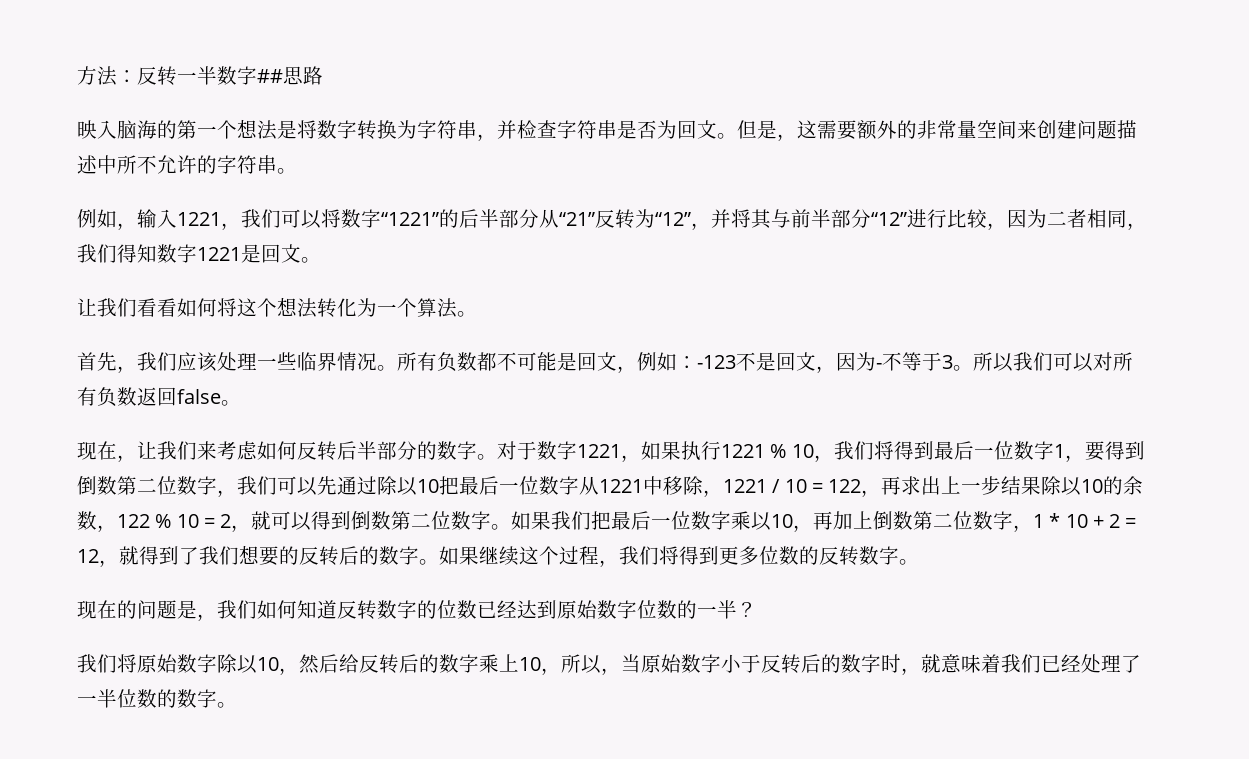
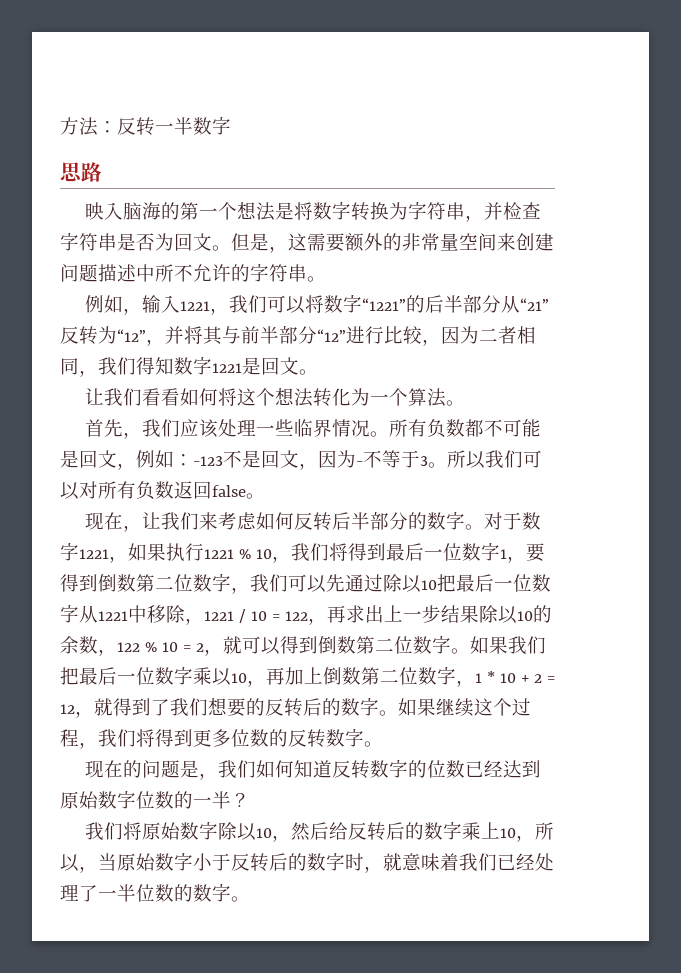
[257,69,283,83] ## -> (231, 125) //

